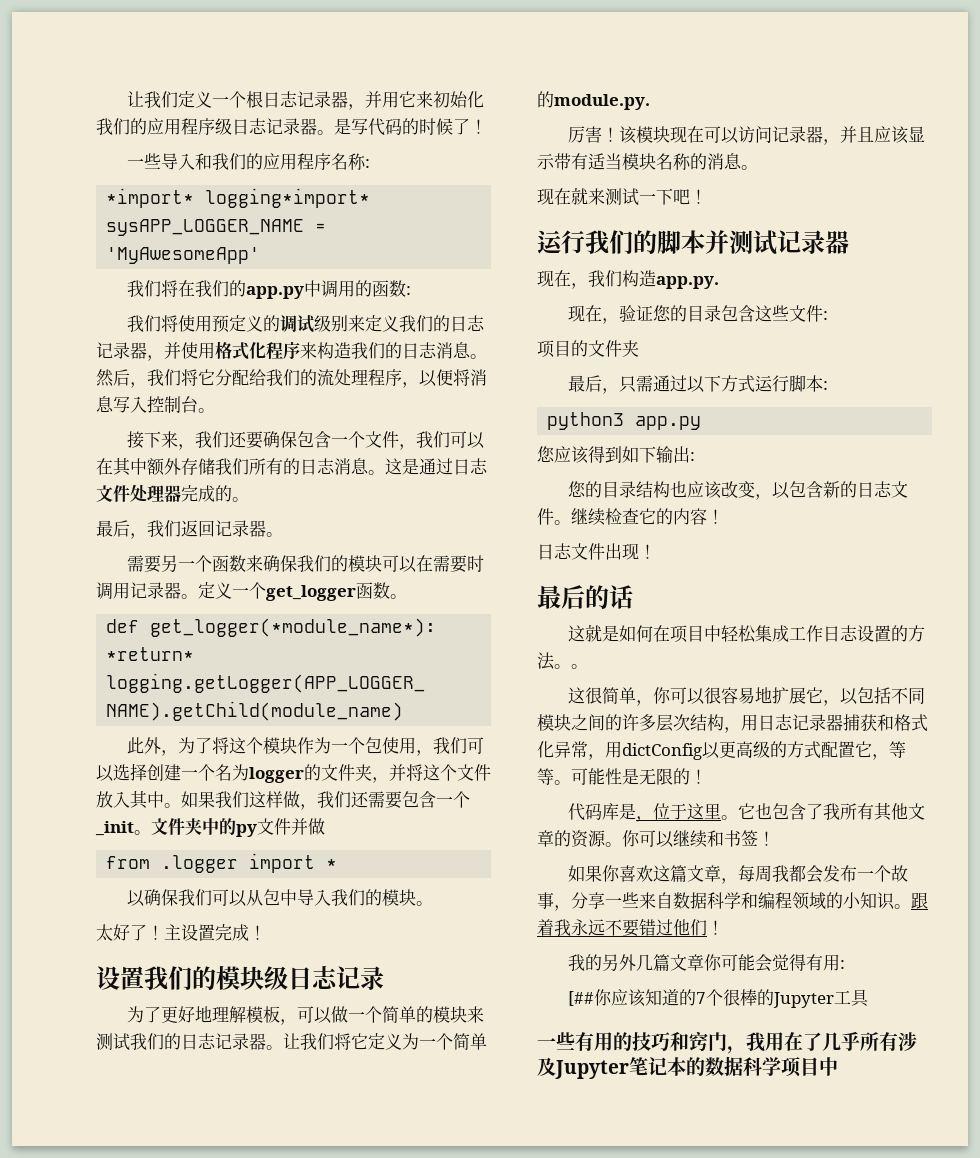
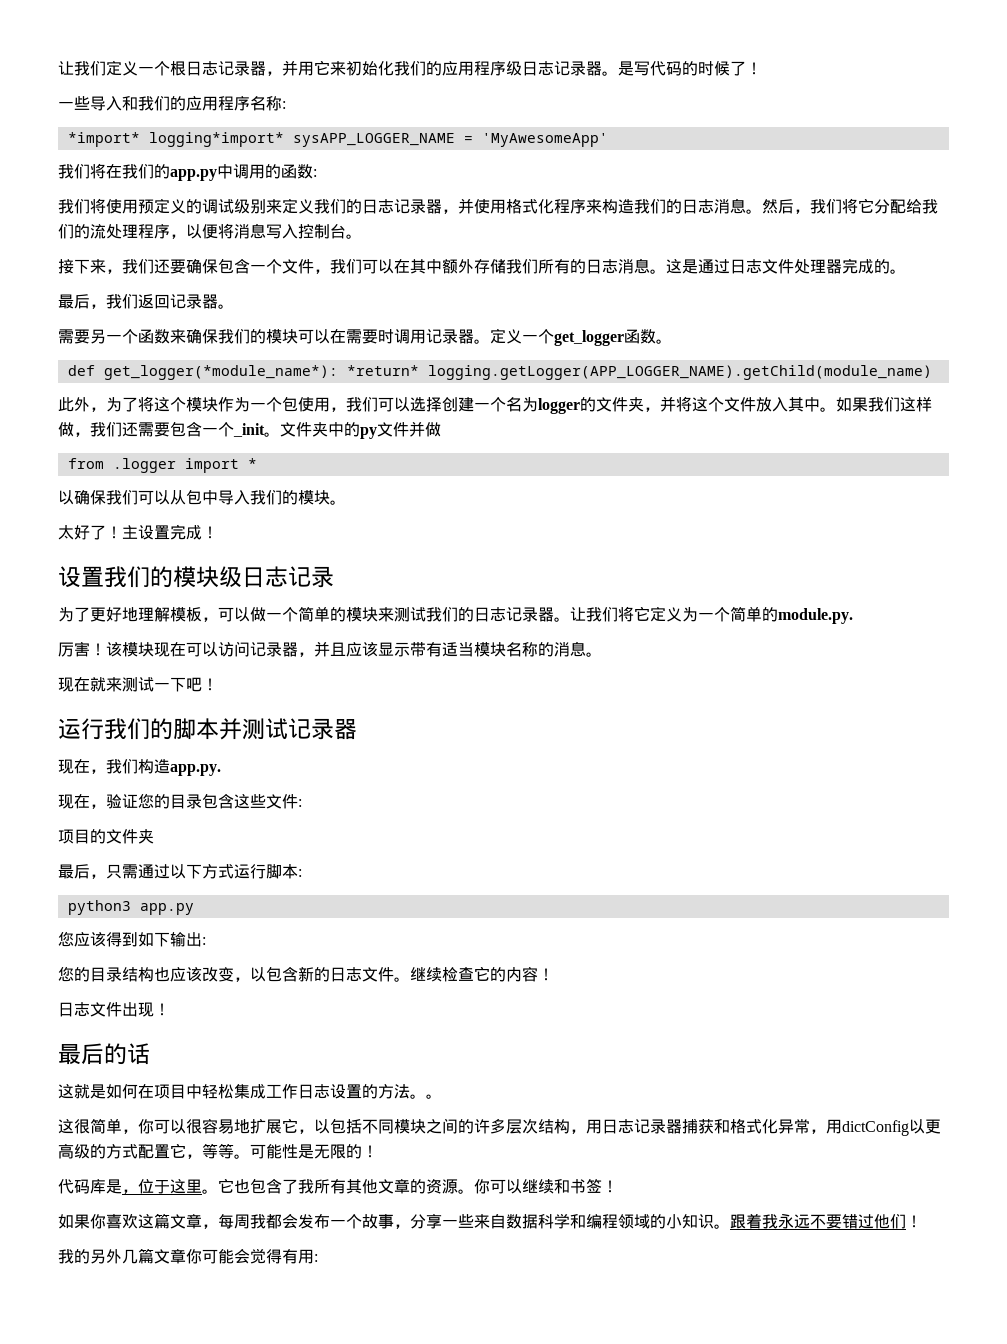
[568,989,870,1008] [537,1031,917,1054] [537,1056,838,1079] // [##你应该知道的7个很棒的Jupyter工具 // 一些有用的技巧和窍门，我用在了几乎所有涉及Jupyter笔记本的数据科学项目中 -> (318, 1258) none

